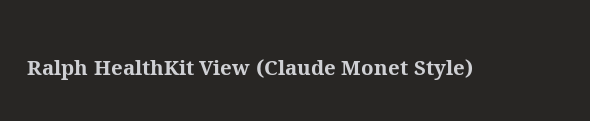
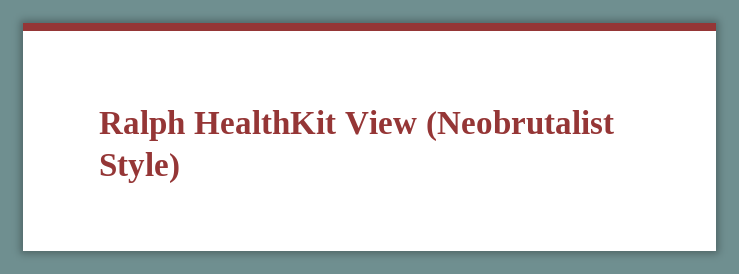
[255,59,409,78] (Claude Monet -> [425,110,614,142] (Neobrutalist

